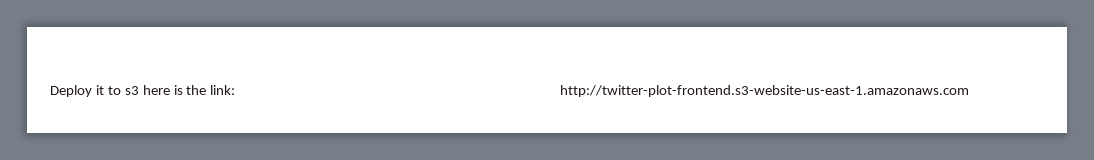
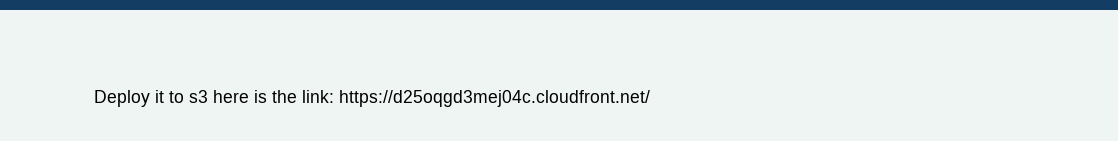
[560,85,969,97] http://twitter-plot-frontend.s3-website-us-east-1.amazonaws.com -> [339,90,650,107] https://d25oqgd3mej04c.cloudfront.net/

